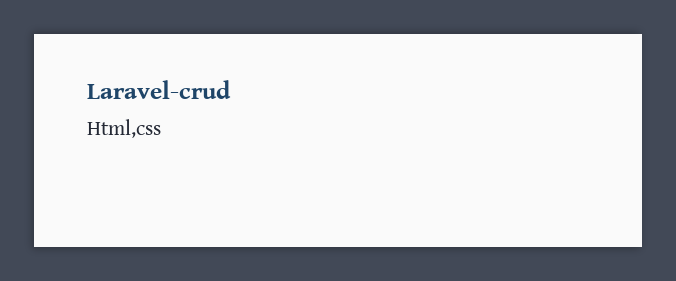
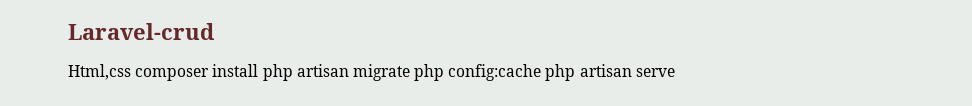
(161, 128) none -> [135,64,675,81] composer install php artisan migrate php config:cache php artisan serve

